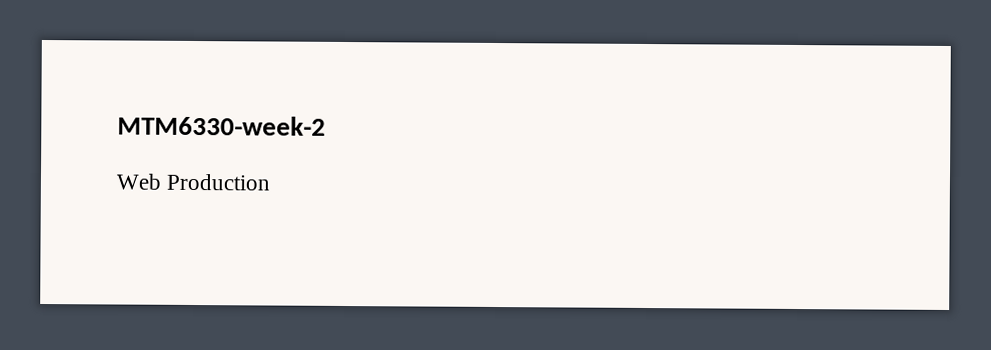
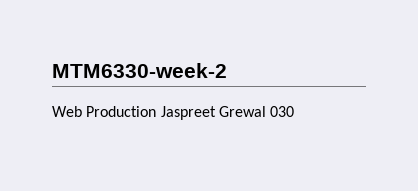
(271, 182) none -> [160,106,295,120] Jaspreet Grewal 030

